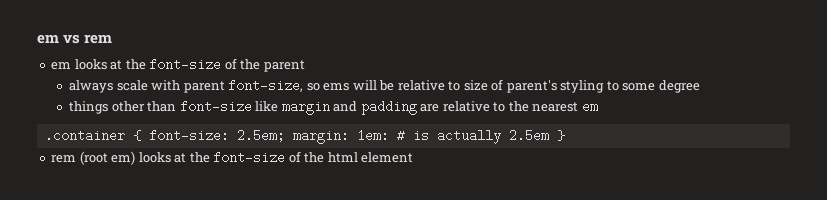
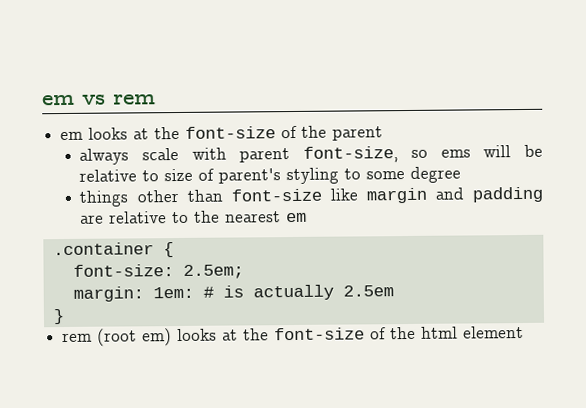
(141, 135) none -> (174, 250) //
(285, 135) none -> (244, 271) //
(549, 135) none -> (394, 291) //

